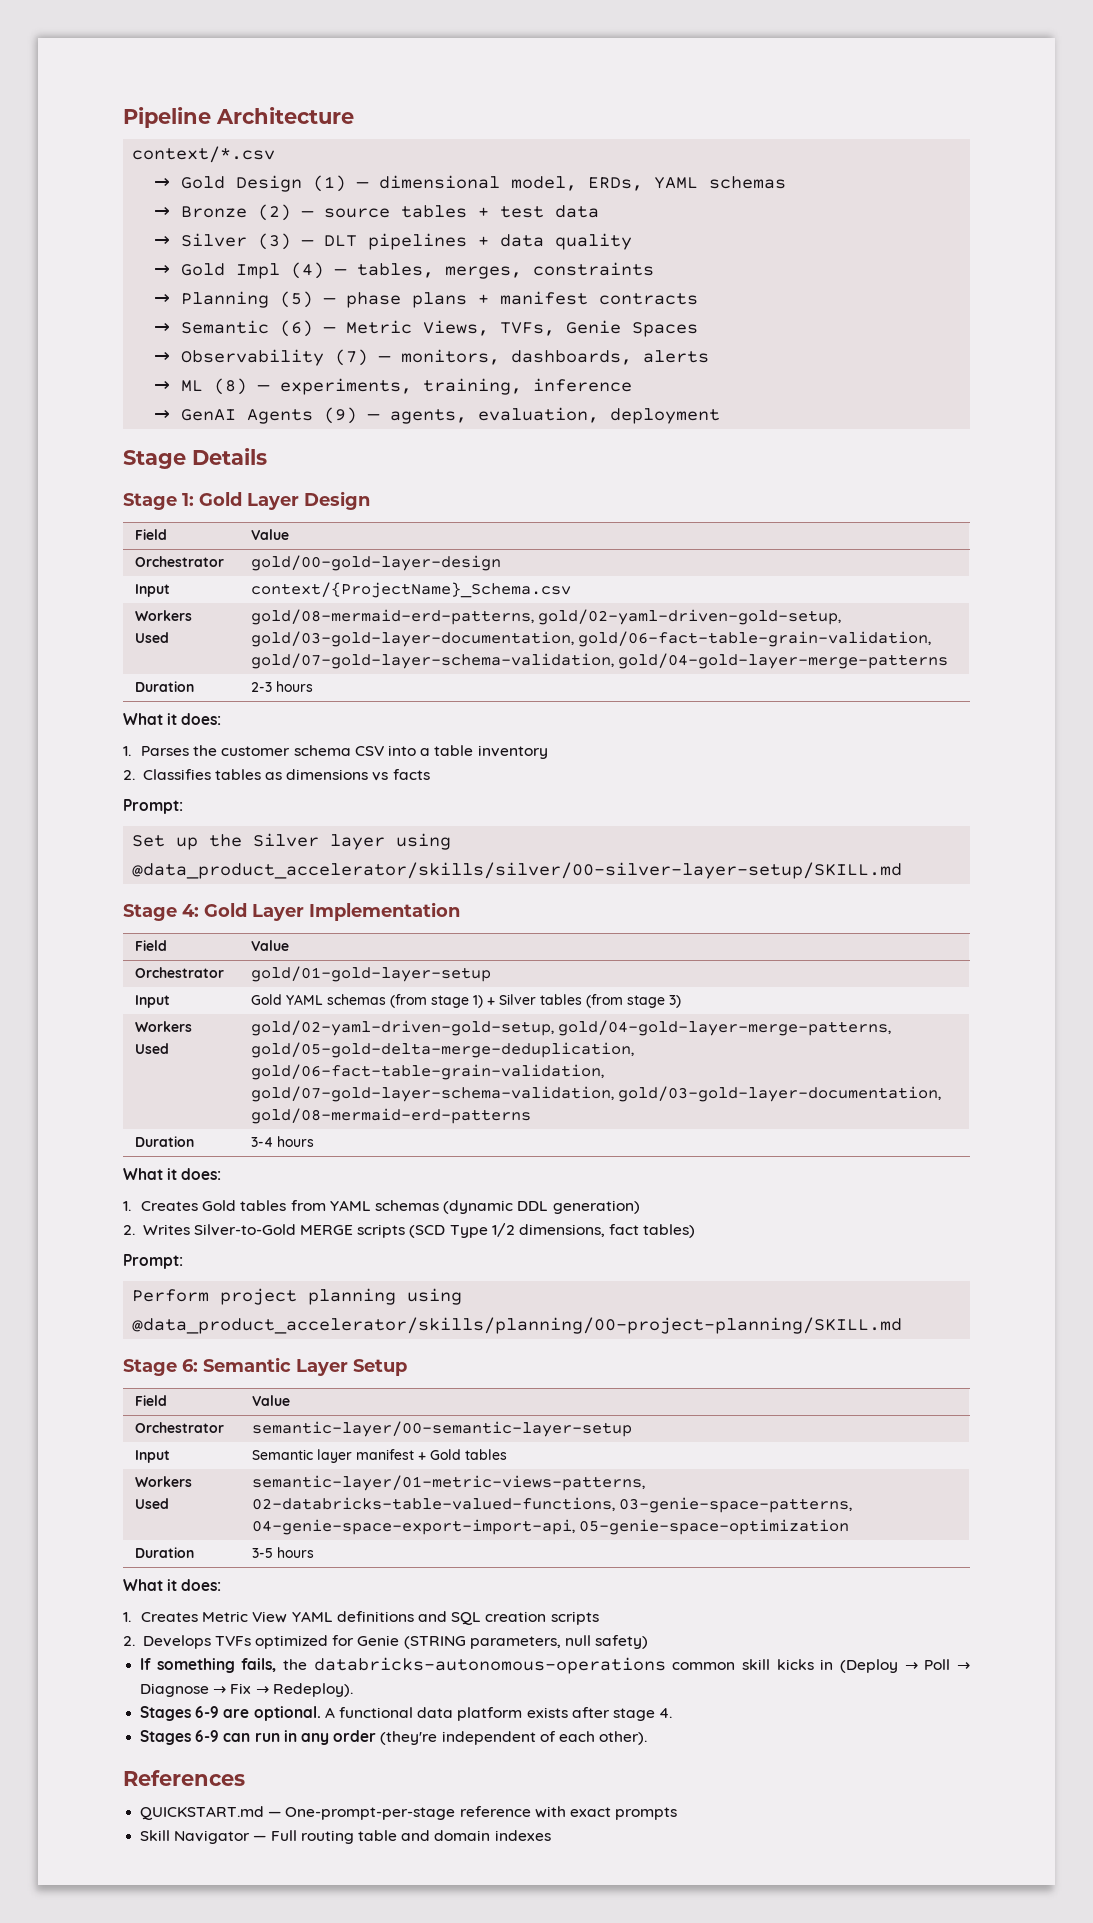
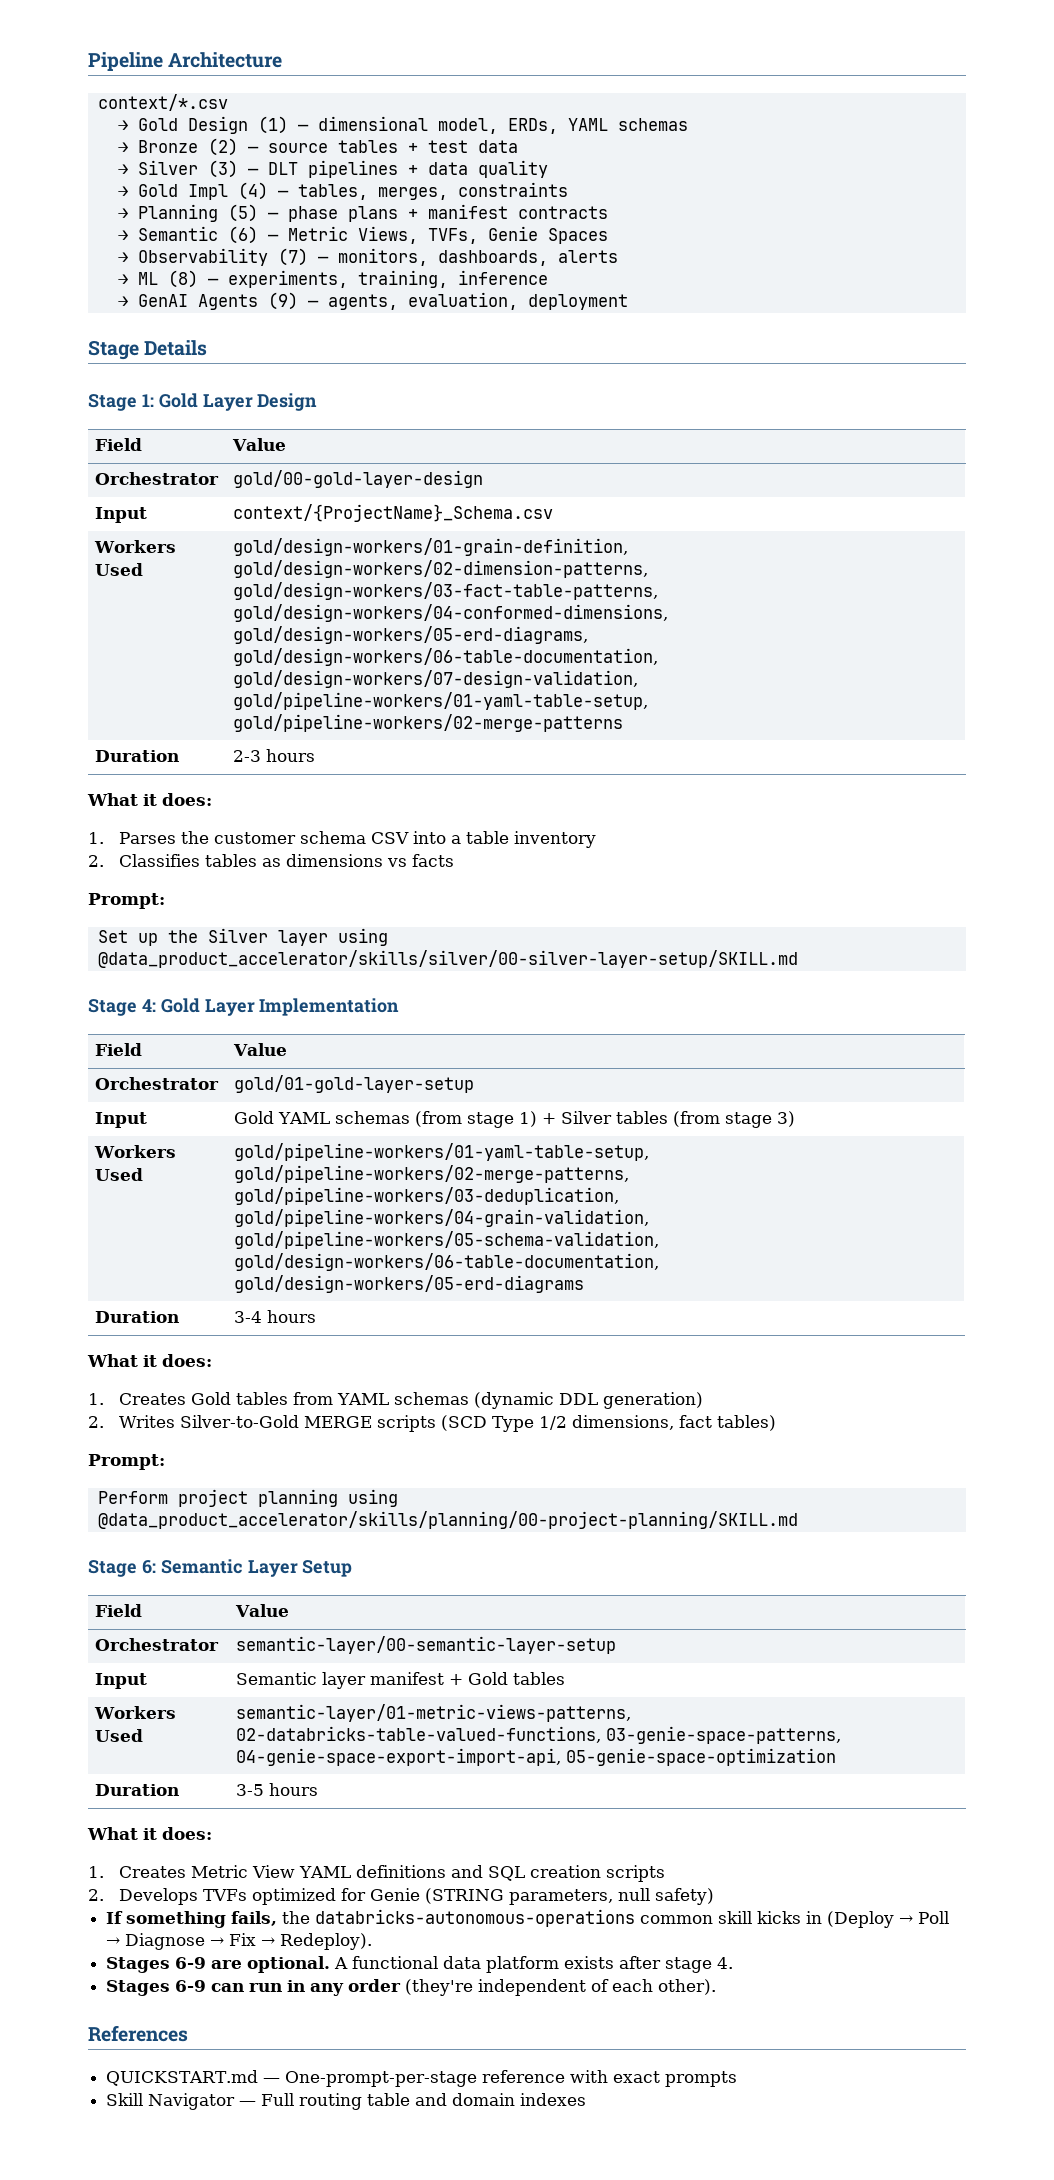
[251,609,842,625] [251,631,932,647] [251,653,949,669] gold/08-mermaid-erd-patterns, gold/02-yaml-driven-gold-setup, gold/03-gold-layer-documentation, gold/06-fact-table-grain-validation, gold/07-gold-layer-schema-validation, gold/04-gold-layer-merge-patterns -> [232,538,628,556] [232,560,648,578] [232,582,658,600] [232,604,668,622] [232,626,588,644] [232,648,658,666] [232,670,638,688] [232,692,648,710] [232,714,623,732] gold/design-workers/01-grain-definition, gold/design-workers/02-dimension-patterns, gold/design-workers/03-fact-table-patterns, gold/design-workers/04-conformed-dimensions, gold/design-workers/05-erd-diagrams, gold/design-workers/06-table-documentation, gold/design-workers/07-design-validation, gold/pipeline-workers/01-yaml-table-setup, gold/pipeline-workers/02-merge-patterns
[251,1020,892,1036] [251,1042,635,1058] [251,1064,605,1080] [251,1086,942,1102] [251,1108,532,1124] gold/02-yaml-driven-gold-setup, gold/04-gold-layer-merge-patterns, gold/05-gold-delta-merge-deduplication, gold/06-fact-table-grain-validation, gold/07-gold-layer-schema-validation, gold/03-gold-layer-documentation, gold/08-mermaid-erd-patterns -> [233,1143,649,1161] [233,1165,629,1183] [233,1187,619,1205] [233,1209,649,1227] [233,1231,659,1249] [233,1253,659,1271] [233,1275,584,1293] gold/pipeline-workers/01-yaml-table-setup, gold/pipeline-workers/02-merge-patterns, gold/pipeline-workers/03-deduplication, gold/pipeline-workers/04-grain-validation, gold/pipeline-workers/05-schema-validation, gold/design-workers/06-table-documentation, gold/design-workers/05-erd-diagrams

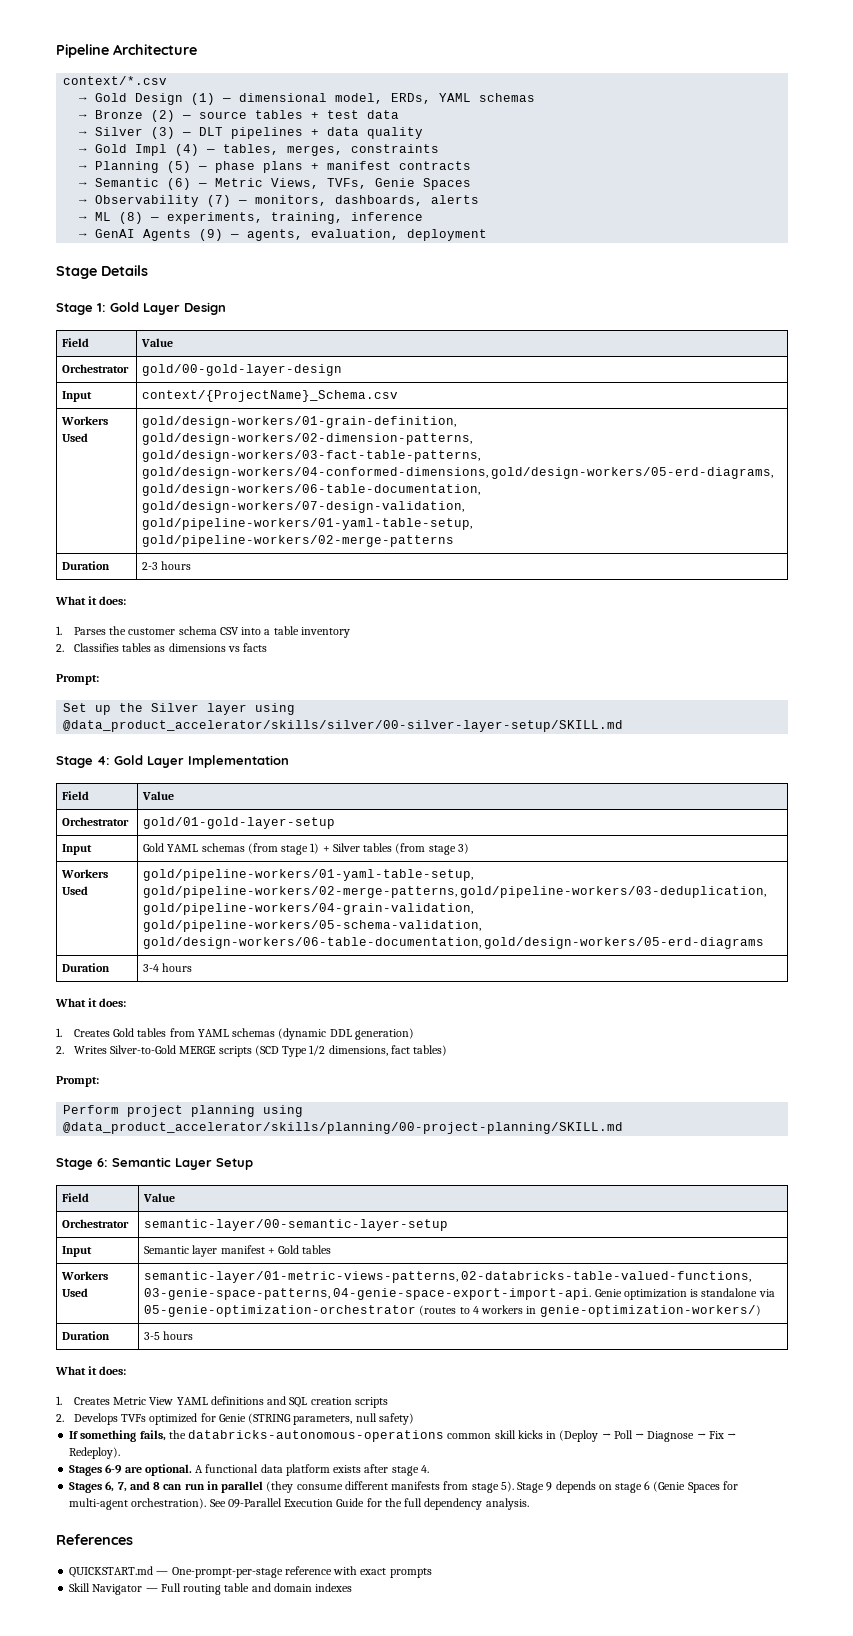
[235,1748,836,1766] 04-genie-space-export-import-api, 05-genie-space-optimization -> [333,1288,775,1300] [144,1305,761,1317] 04-genie-space-export-import-api. Genie optimization is standalone via 05-genie-optimization-orchestrator (routes to 4 workers in genie-optimization-workers/)
[175,1979,717,1996] 6-9 can run in any order (they're independent of each other). -> [105,1481,738,1493] [69,1498,529,1510] 6, 7, and 8 can run in parallel (they consume different manifests from stage 5). Stage 9 depends on stage 6 (Genie Spaces for multi-agent orchestration). See 09-Parallel Execution Guide for the full dependency analysis.

